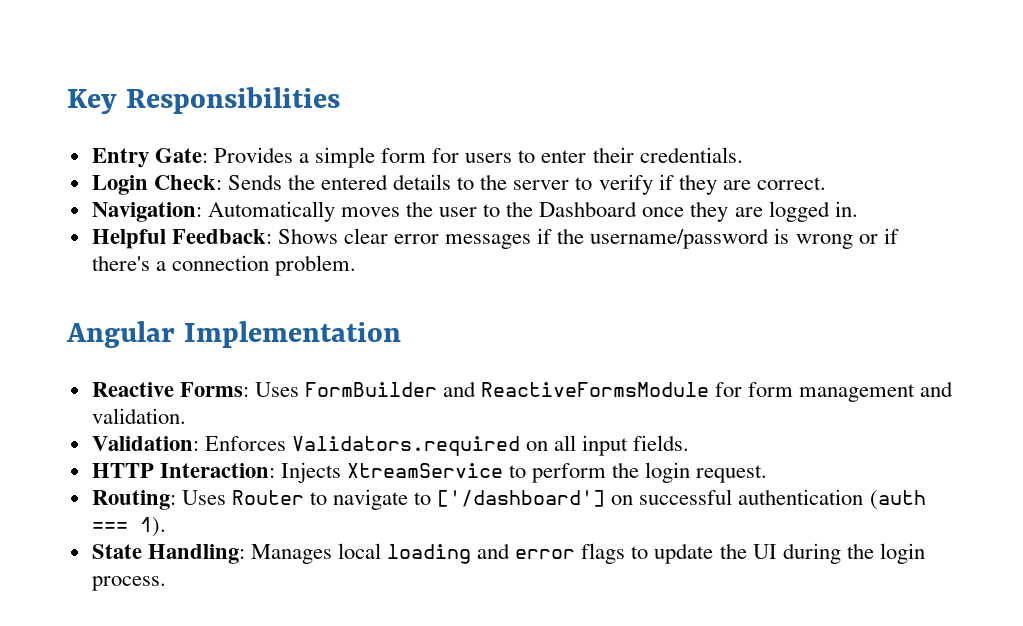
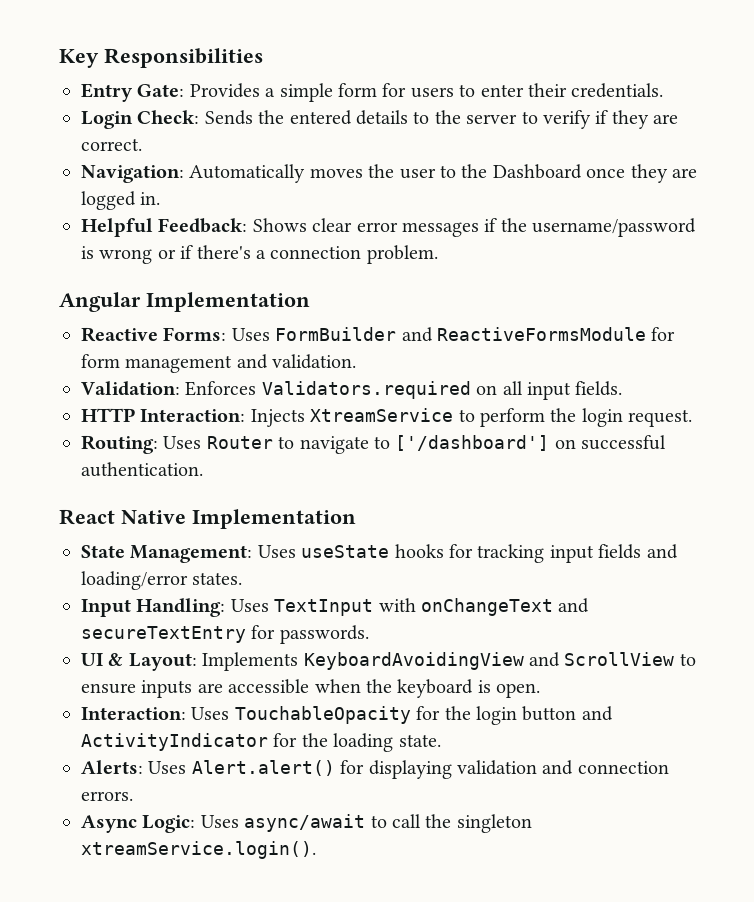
[738,489,926,510] [91,517,166,537] [91,543,925,564] [91,576,166,591] authentication (auth === 1). // State Handling: Manages local loading and error flags to update the UI during the login process. -> [81,462,203,477] [59,509,356,529] [81,544,678,563] [81,571,243,590] [81,598,590,617] [81,625,369,644] [81,652,696,671] [81,679,541,698] [81,706,613,725] [81,733,441,752] [81,760,669,779] [81,791,133,801] [81,814,532,833] [81,841,316,859] authentication. // React Native Implementation // State Management: Uses useState hooks for tracking input fields and loading/error states. // Input Handling: Uses TextInput with onChangeText and secureTextEntry for passwords. // UI & Layout: Implements KeyboardAvoidingView and ScrollView to ensure inputs are accessible when the keyboard is open. // Interaction: Uses TouchableOpacity for the login button and ActivityIndicator for the loading state. // Alerts: Uses Alert.alert() for displaying validation and connection errors. // Async Logic: Uses async/await to call the singleton xtreamService.login().

